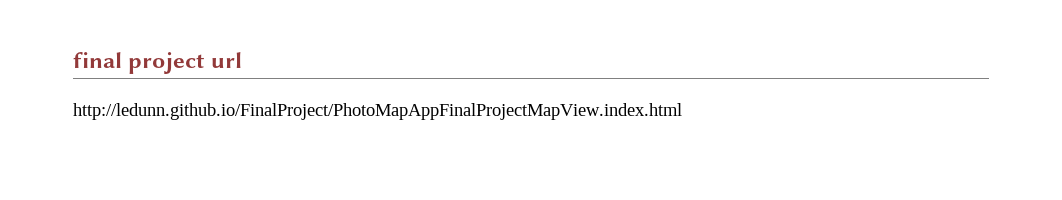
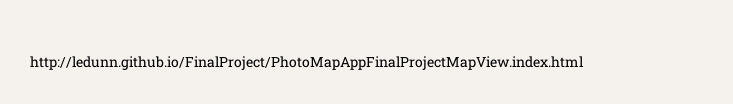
[73,52,242,74] final project url // -> (30, 63) none

